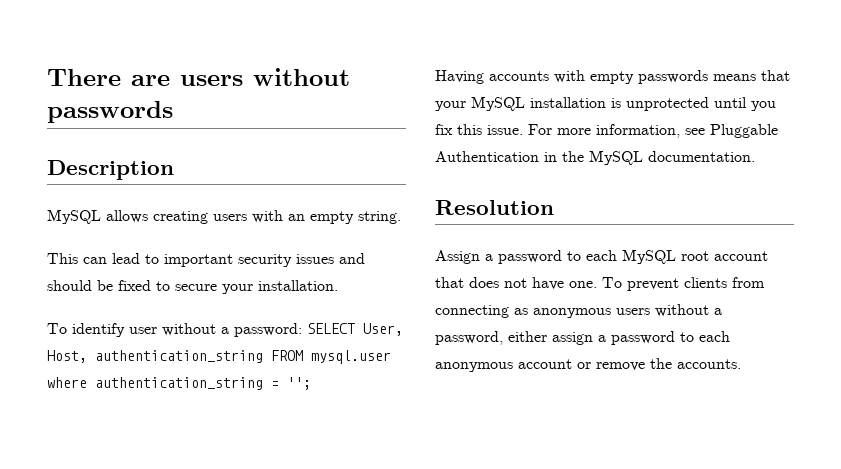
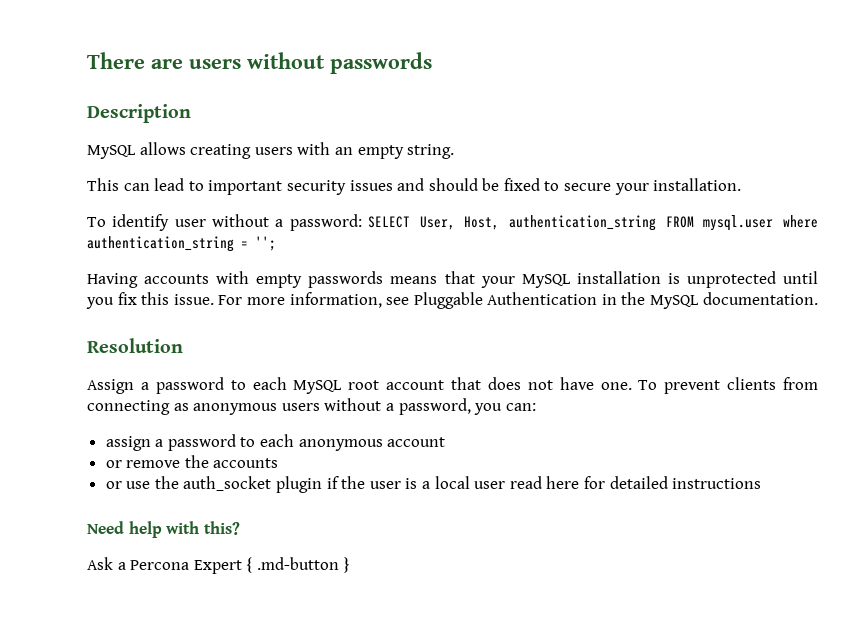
[508,331,547,342] either -> [474,403,536,415] you can: //
(572, 364) none -> (446, 442) //
[677,359,741,369] accounts. -> [213,458,279,468] [105,476,762,493] [87,521,240,538] [87,557,350,574] accounts // or use the auth_socket plugin if the user is a local user read here for detailed instructions // Need help with this? // Ask a Percona Expert { .md-button }

